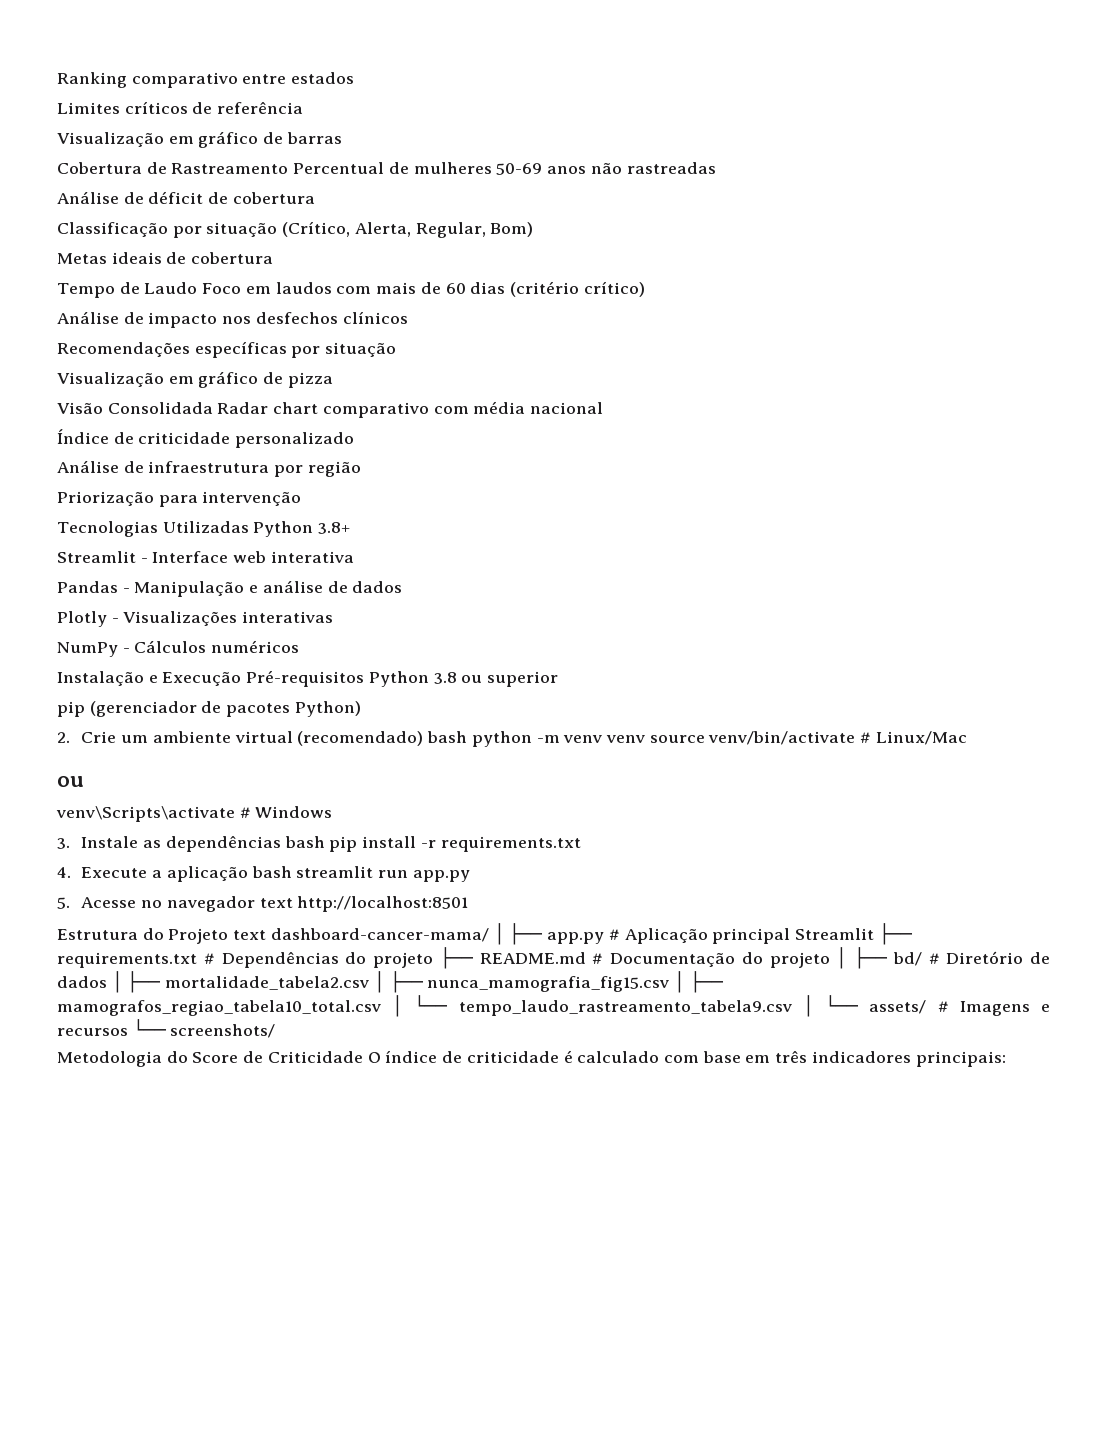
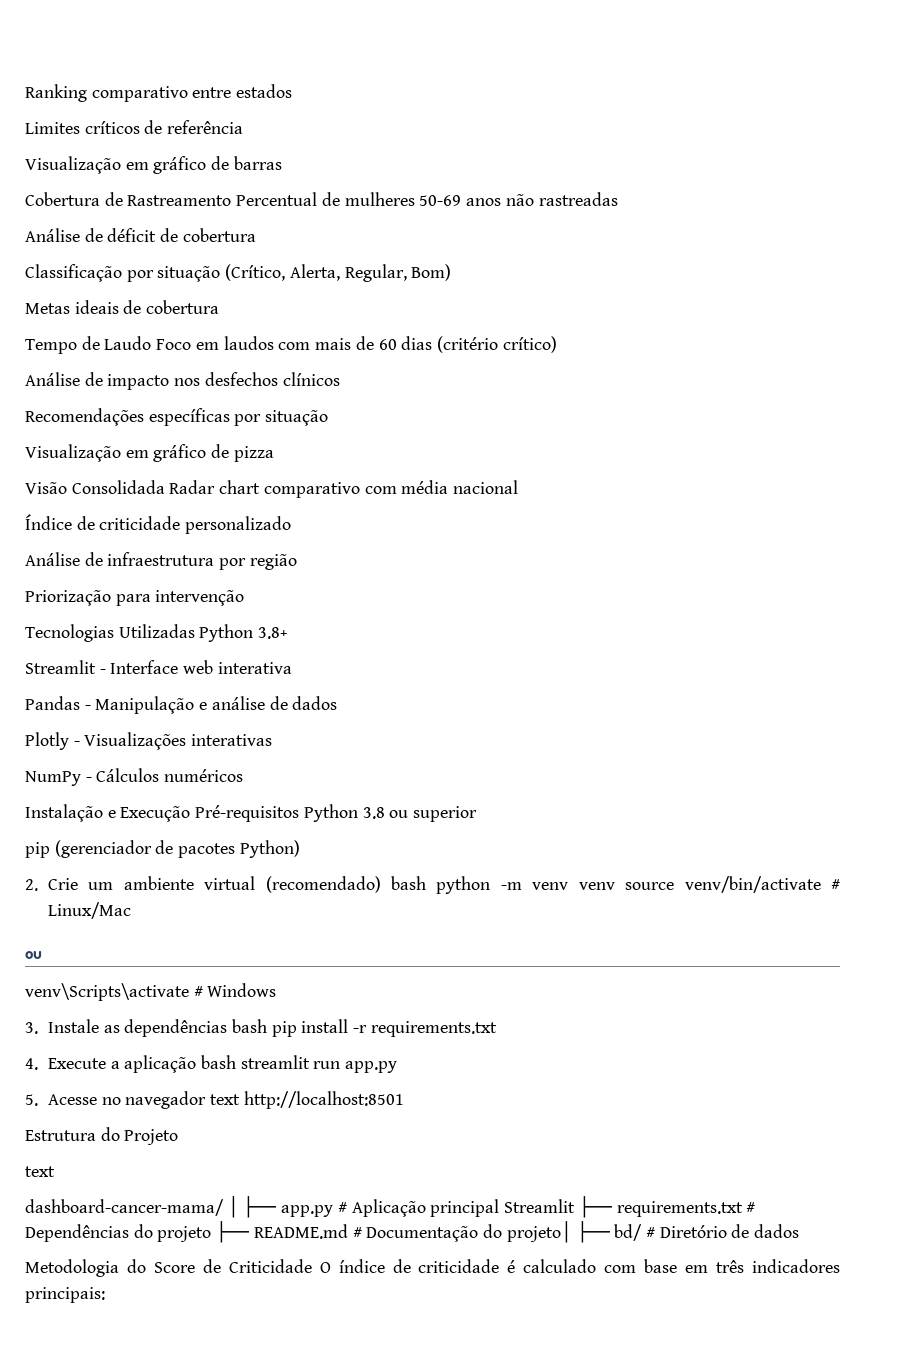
[233,930,267,940] text -> [25,1166,55,1177] // text //
[769,947,848,969] projeto │ -> [506,1221,572,1243] projeto│
[111,971,724,993] [57,995,1050,1017] [57,1019,276,1038] │ ├── mortalidade_tabela2.csv │ ├── nunca_mamografia_fig15.csv │ ├── mamografos_regiao_tabela10_total.csv │ └── tempo_laudo_rastreamento_tabela9.csv │ └── assets/ # Imagens e recursos └── screenshots/ -> (800, 1231) none

